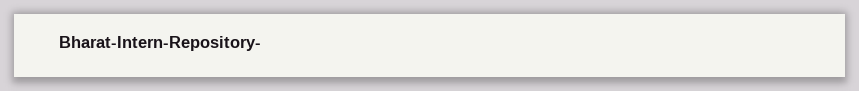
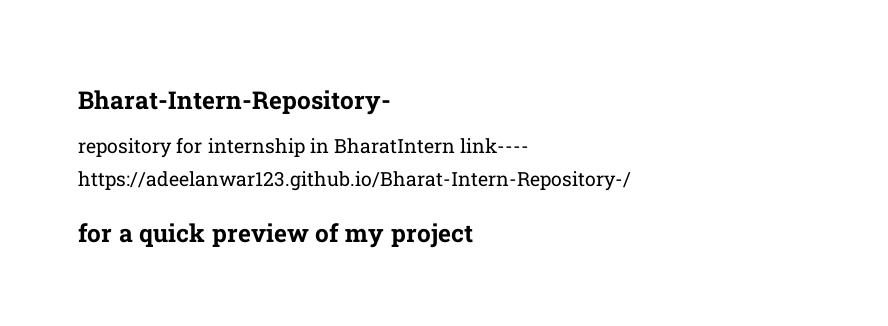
(261, 43) none -> [78,137,530,158] [78,171,631,191] [78,223,473,248] // repository for internship in BharatIntern link---- https://adeelanwar123.github.io/Bharat-Intern-Repository-/ // for a quick preview of my project

